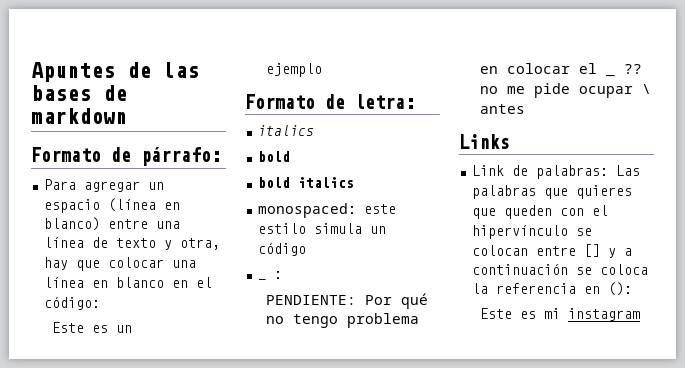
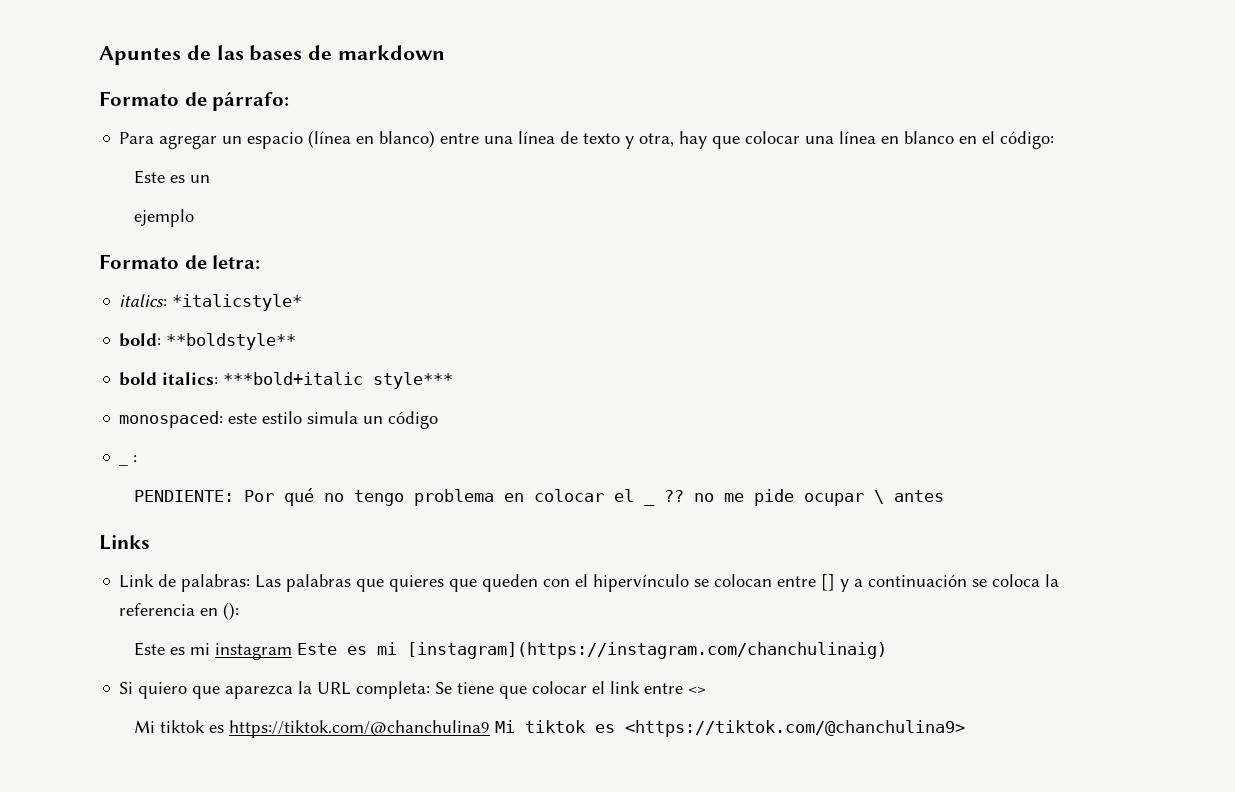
[257,125,314,136] [257,151,290,162] [257,177,354,188] italics // bold // bold italics -> [119,294,303,311] [119,333,297,350] [119,372,454,389] italics: *italicstyle* // bold: **boldstyle** // bold italics: ***bold+italic style***
(640, 314) none -> [297,642,888,659] [119,681,707,699] [134,720,966,738] Este es mi [instagram](https://instagram.com/chanchulinaig) // Si quiero que aparezca la URL completa: Se tiene que colocar el link entre <> // Mi tiktok es https://tiktok.com/@chanchulina9 Mi tiktok es <https://tiktok.com/@chanchulina9>

